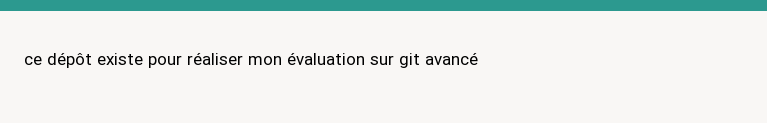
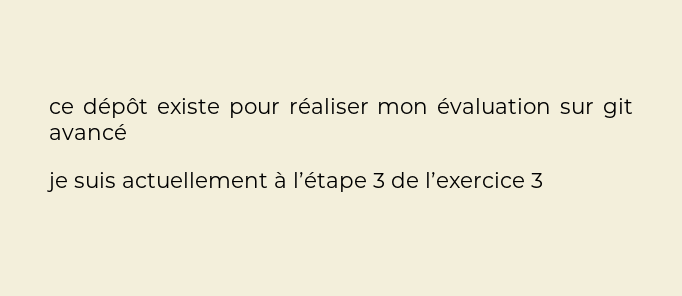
(478, 58) none -> [47,172,543,192] // je suis actuellement à l’étape 3 de l’exercice 3

